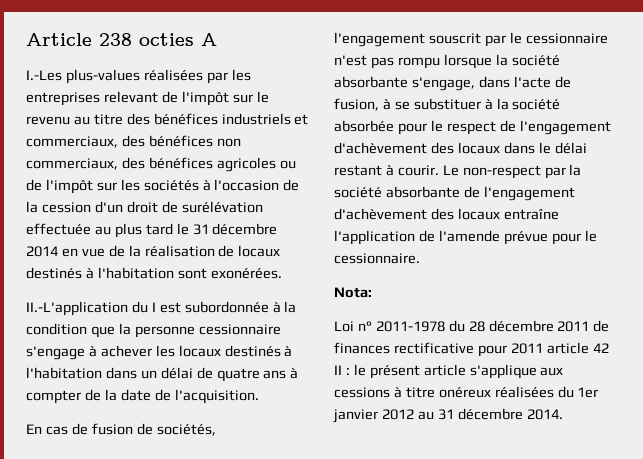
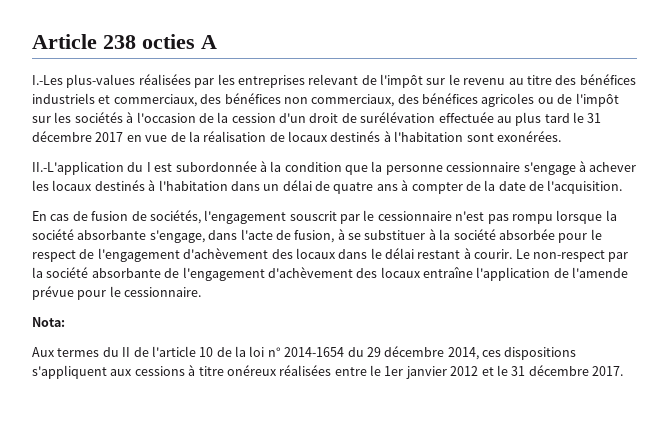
[26,246,58,257] 2014 -> [95,132,124,142] 2017
[334,320,610,332] [334,342,609,357] [334,364,537,379] Loi n° 2011-1978 du 28 décembre 2011 de finances rectificative pour 2011 article 42 II : le présent article s'applique -> [32,346,577,360] [32,365,107,379] Aux termes du II de l'article 10 de la loi n° 2014-1654 du 29 décembre 2014, ces dispositions s'appliquent
[557,386,574,398] du -> [334,365,381,376] entre le
[417,408,563,420] au 31 décembre 2014. -> [481,365,623,376] et le 31 décembre 2017.

